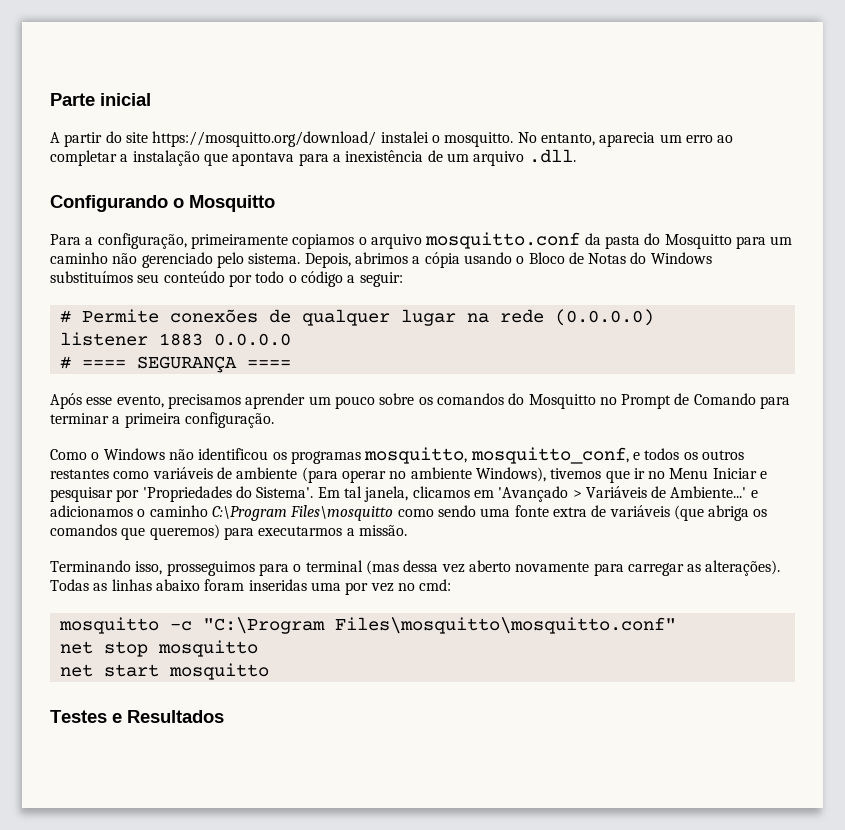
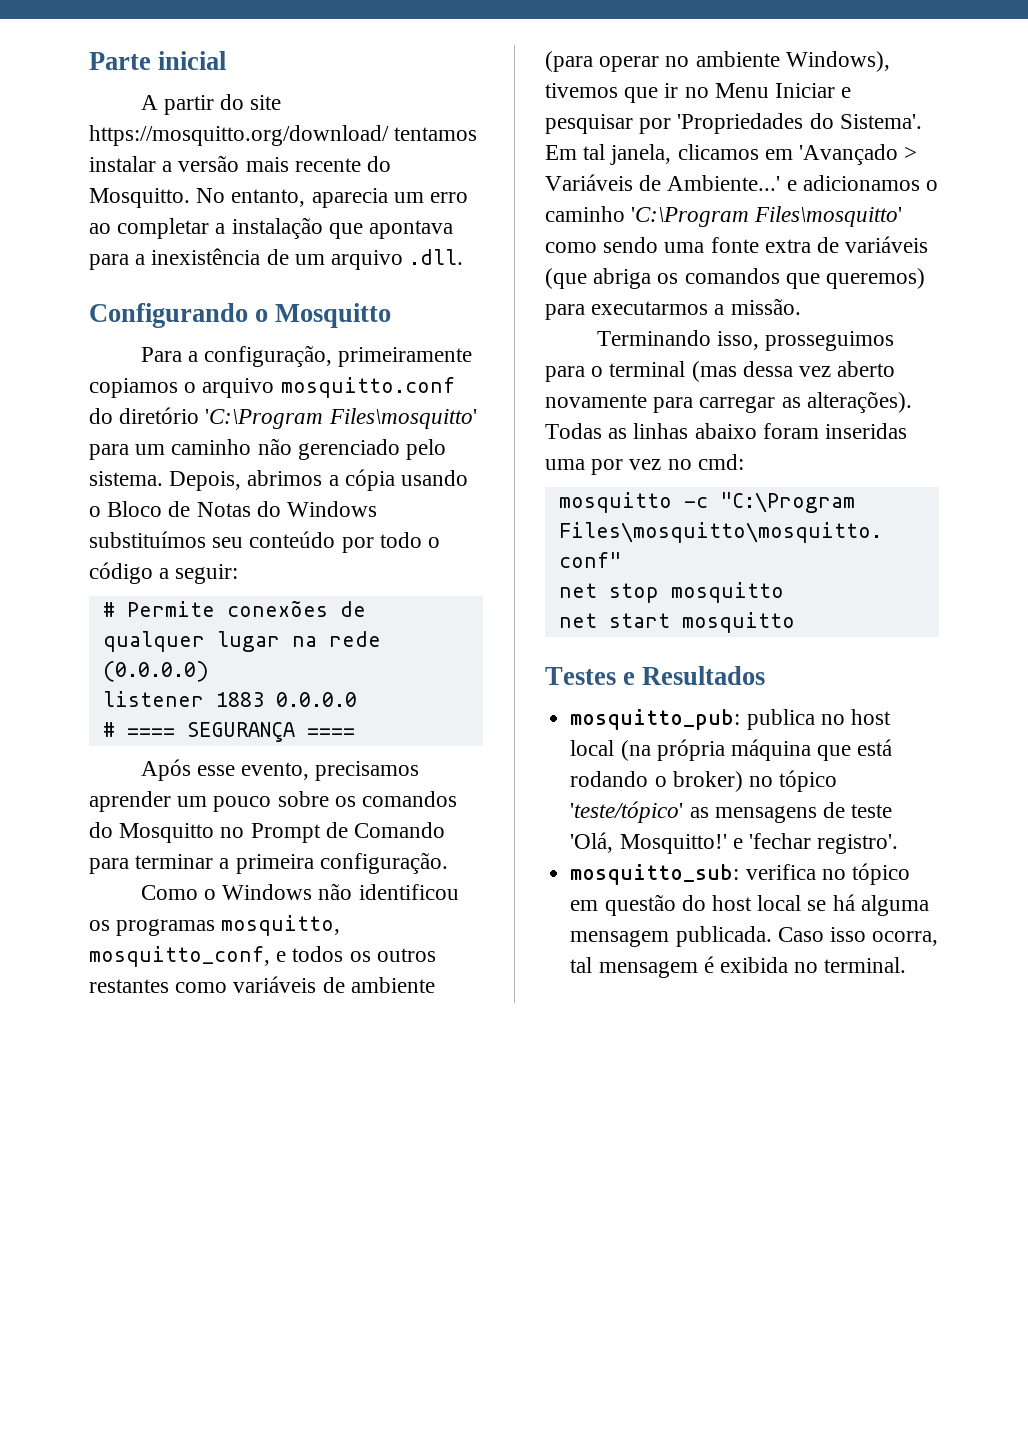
[380,131,514,147] instalei o mosquitto. -> [394,127,478,141] [89,155,392,172] [89,188,190,208] tentamos instalar a versão mais recente do Mosquitto.
[584,233,732,249] da pasta do Mosquitto -> [89,407,477,429] do diretório 'C:\Program Files\mosquitto'
[211,505,394,521] C:\Program Files\mosquitto -> [631,206,903,227] 'C:\Program Files\mosquitto'
(224, 716) none -> [570,709,891,730] [570,739,893,761] [570,770,838,792] [570,801,893,823] [570,832,899,854] [570,863,910,885] [570,894,929,916] [570,926,939,947] [570,956,907,978] // mosquitto_pub: publica no host local (na própria máquina que está rodando o broker) no tópico 'teste/tópico' as mensagens de teste 'Olá, Mosquitto!' e 'fechar registro'. // mosquitto_sub: verifica no tópico em questão do host local se há alguma mensagem publicada. Caso isso ocorra, tal mensagem é exibida no terminal.

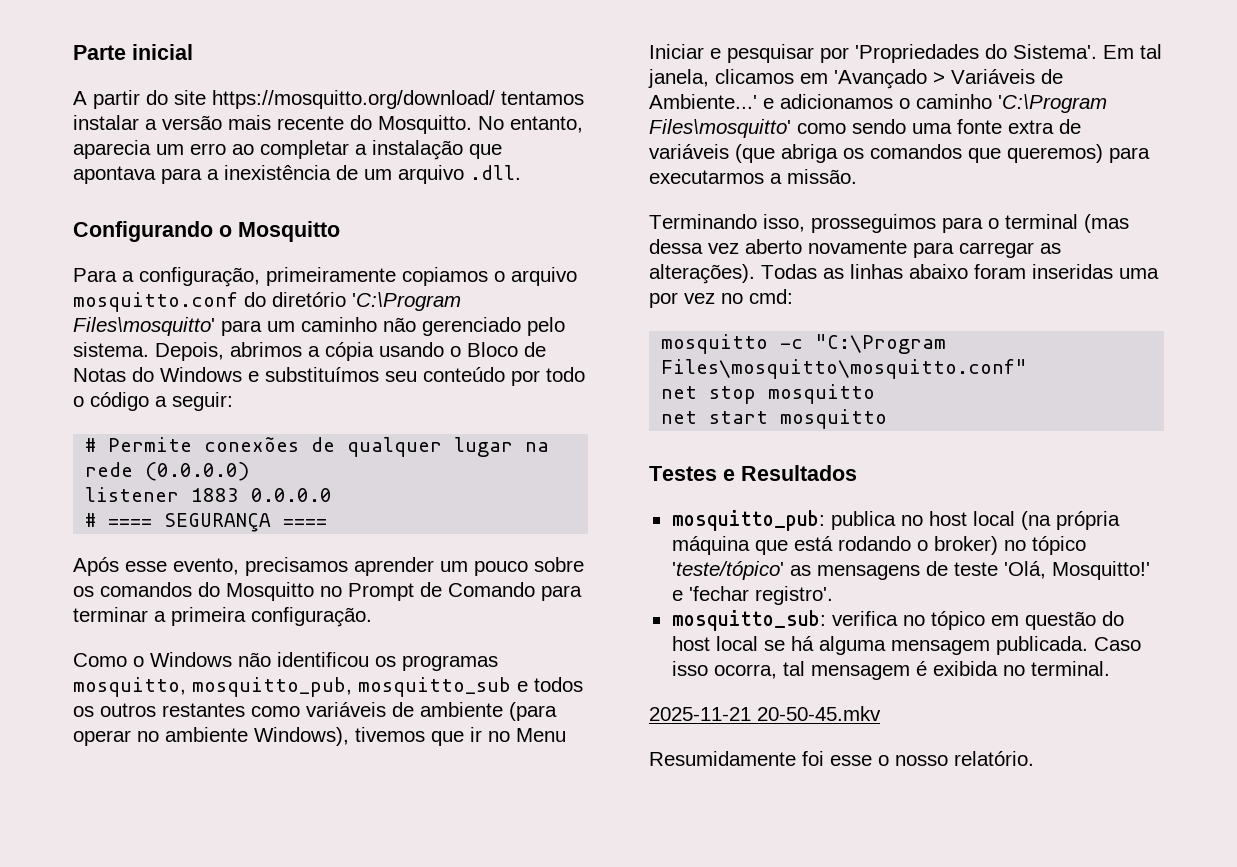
(378, 509) none -> [248,371,259,382] e
[89,946,270,967] mosquitto_conf, -> [192,677,511,697] mosquitto_pub, mosquitto_sub
(907, 965) none -> [649,706,881,721] [649,751,1034,766] // 2025-11-21 20-50-45.mkv // Resumidamente foi esse o nosso relatório.

